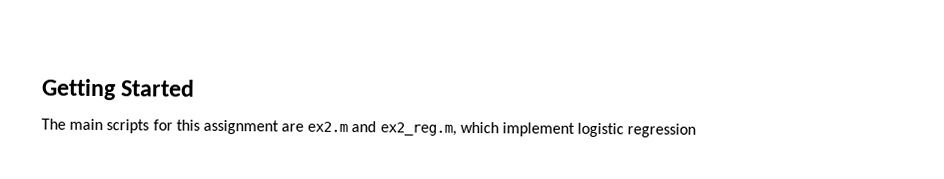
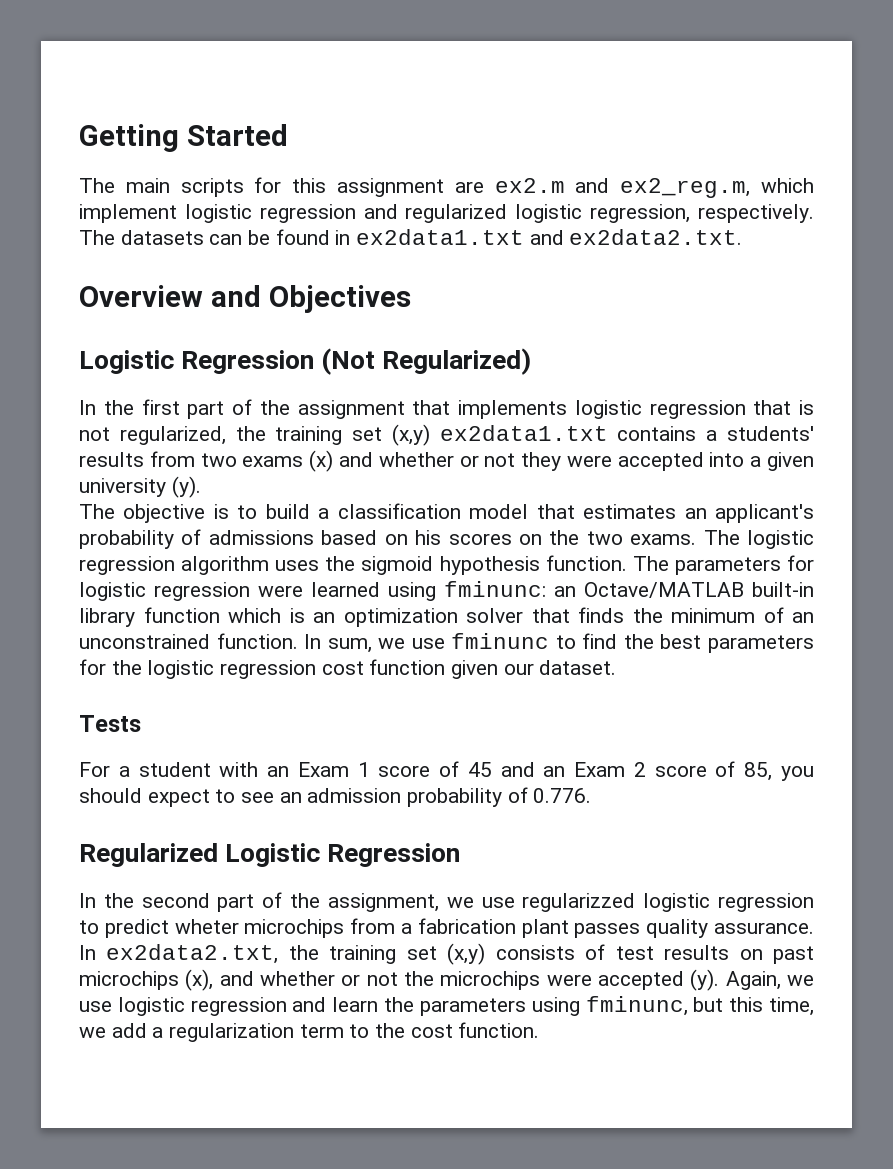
(697, 130) none -> [363,204,814,223] [79,229,743,245] [79,285,411,313] [79,348,532,375] [79,399,814,419] [79,424,815,446] [79,450,815,472] [79,476,201,498] [79,503,814,523] [79,529,814,549] [79,555,814,575] [79,581,814,601] [79,607,814,627] [79,633,814,653] [79,659,617,679] [79,715,141,732] [79,761,814,781] [79,787,592,807] [79,843,461,867] [79,892,814,912] [79,918,814,938] [79,943,814,965] [79,969,814,991] [79,996,815,1016] [79,1022,540,1042] and regularized logistic regression, respectively. The datasets can be found in ex2data1.txt and ex2data2.txt. // Overview and Objectives // Logistic Regression (Not Regularized) // In the first part of the assignment that implements logistic regression that is not regularized, the training set (x,y) ex2data1.txt contains a students' results from two exams (x) and whether or not they were accepted into a given university (y). // The objective is to build a classification model that estimates an applicant's probability of admissions based on his scores on the two exams. The logistic regression algorithm uses the sigmoid hypothesis function. The parameters for logistic regression were learned using fminunc: an Octave/MATLAB built-in library function which is an optimization solver that finds the minimum of an unconstrained function. In sum, we use fminunc to find the best parameters for the logistic regression cost function given our dataset. // Tests // For a student with an Exam 1 score of 45 and an Exam 2 score of 85, you should expect to see an admission probability of 0.776. // Regularized Logistic Regression // In the second part of the assignment, we use regularizzed logistic regression to predict wheter microchips from a fabrication plant passes quality assurance. In ex2data2.txt, the training set (x,y) consists of test results on past microchips (x), and whether or not the microchips were accepted (y). Again, we use logistic regression and learn the parameters using fminunc, but this time, we add a regularization term to the cost function.

